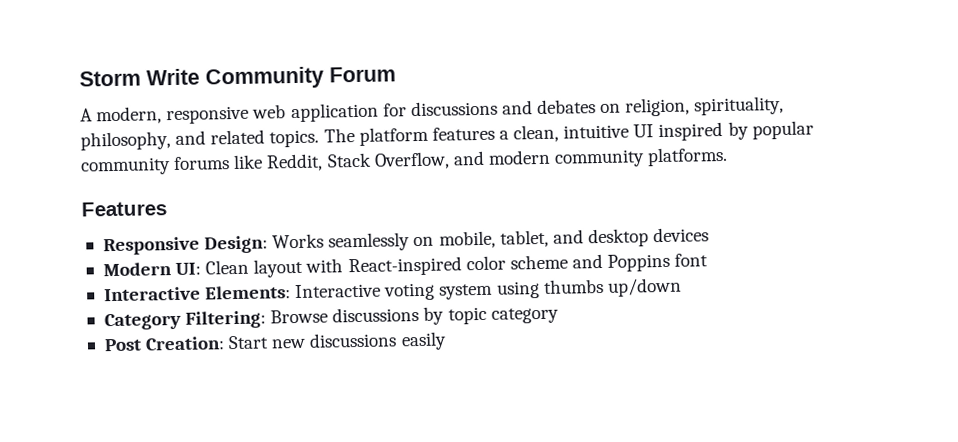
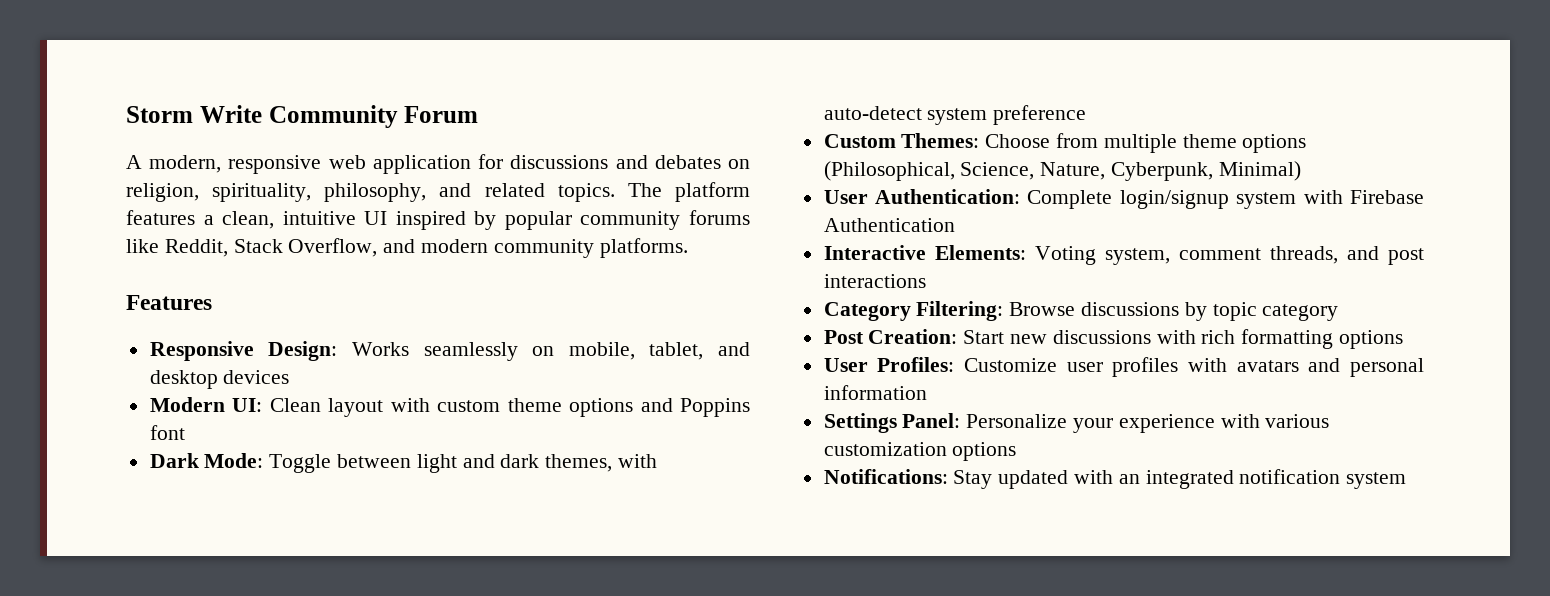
[347,254,568,277] React-inspired color scheme -> [437,398,634,417] custom theme options
[103,277,682,302] Interactive Elements: Interactive voting system using thumbs up/down -> [149,453,658,473] [823,105,1087,125] [823,133,1307,153] [823,161,1301,181] [823,189,1424,209] [823,218,955,232] [823,245,1424,265] [823,274,926,288] Dark Mode: Toggle between light and dark themes, with auto-detect system preference // Custom Themes: Choose from multiple theme options (Philosophical, Science, Nature, Cyberpunk, Minimal) // User Authentication: Complete login/signup system with Firebase Authentication // Interactive Elements: Voting system, comment threads, and post interactions
[400,331,447,351] easily -> [1156,329,1404,349] [823,357,1424,377] [823,385,927,400] [823,413,1330,433] [823,442,1017,461] [823,469,1407,489] with rich formatting options // User Profiles: Customize user profiles with avatars and personal information // Settings Panel: Personalize your experience with various customization options // Notifications: Stay updated with an integrated notification system

